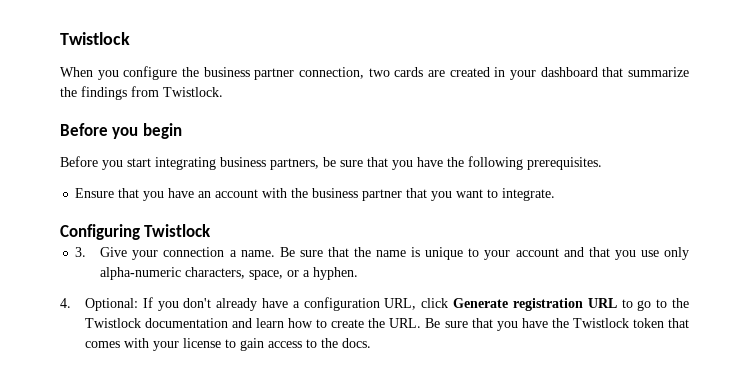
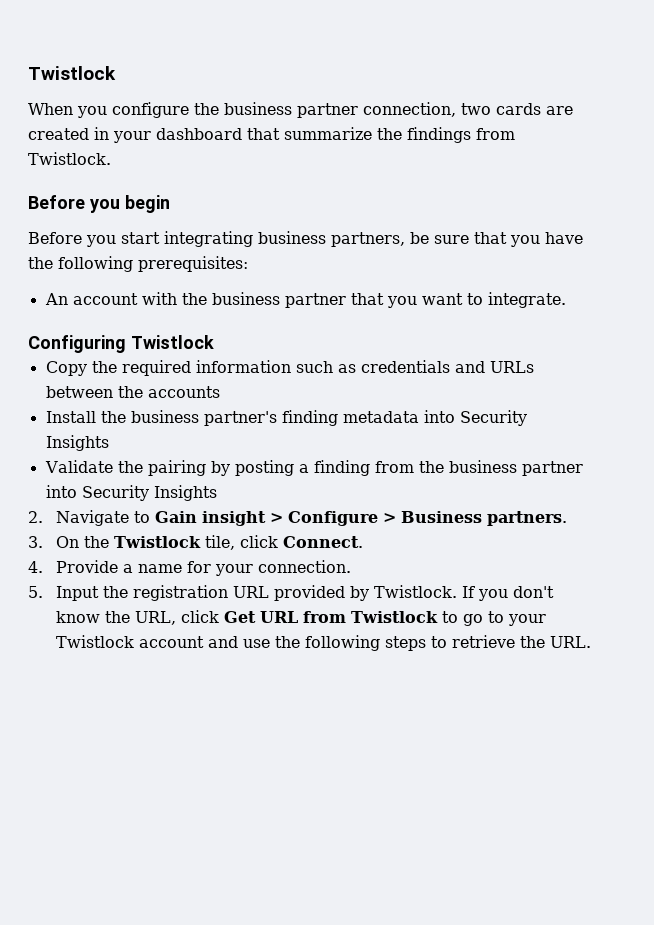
[527,157,602,170] [75,188,212,201] prerequisites. // Ensure that you have an -> [138,256,248,272] [44,293,68,305] prerequisites: // An
[75,247,689,260] [100,267,359,280] [60,297,689,311] [84,318,689,331] [84,338,371,351] 3. Give your connection a name. Be sure that the name is unique to your account and that you use only alpha-numeric characters, space, or a hyphen. // 4. Optional: If you don't already have a configuration URL, click Generate registration URL to go to the Twistlock documentation and learn how to create the URL. Be sure that you have the Twistlock token that comes with your license to gain access to the docs. -> [45,360,534,376] [45,386,220,398] [45,410,527,426] [45,435,109,451] [44,460,583,476] [45,485,217,501] [28,510,567,526] [28,535,363,550] [28,560,351,576] [28,585,554,601] [55,610,546,626] [55,635,591,651] Copy the required information such as credentials and URLs between the accounts // Install the business partner's finding metadata into Security Insights // Validate the pairing by posting a finding from the business partner into Security Insights // 2. Navigate to Gain insight > Configure > Business partners. // 3. On the Twistlock tile, click Connect. // 4. Provide a name for your connection. // 5. Input the registration URL provided by Twistlock. If you don't know the URL, click Get URL from Twistlock to go to your Twistlock account and use the following steps to retrieve the URL.

